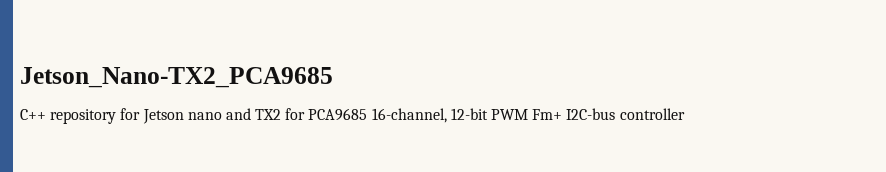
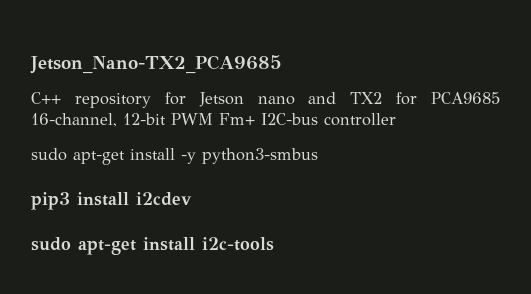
(685, 114) none -> [31,148,318,165] [31,192,192,210] [31,237,274,255] // sudo apt-get install -y python3-smbus // pip3 install i2cdev // sudo apt-get install i2c-tools

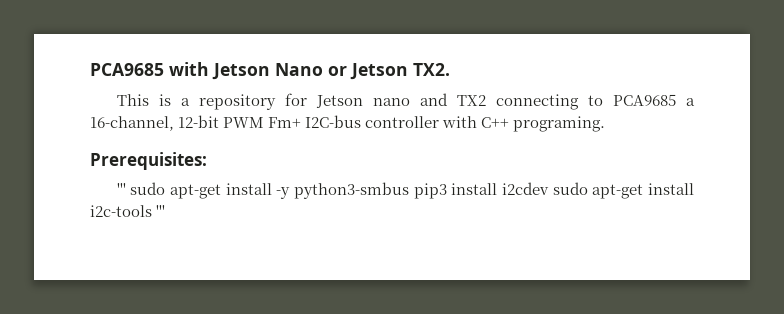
[30,55,282,74] [31,92,61,104] Jetson_Nano-TX2_PCA9685 // C++ -> [90,62,450,80] [116,94,190,106] PCA9685 with Jetson Nano or Jetson TX2. // This is a
[396,92,500,105] for PCA9685 -> [495,94,695,110] connecting to PCA9685 a
(396, 119) // -> [442,116,606,132] [90,152,207,170] [116,183,126,195] with C++ programing. // Prerequisites: // '''
(318, 156) // -> (410, 190) none
(192, 199) // -> (550, 188) none
(274, 244) none -> [156,205,166,217] '''

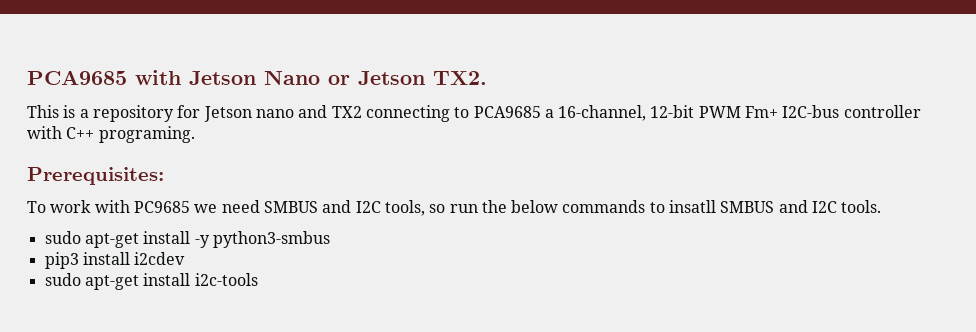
[116,183,126,195] ''' -> [27,200,882,216] To work with PC9685 we need SMBUS and I2C tools, so run the below commands to insatll SMBUS and I2C tools. //
(410, 190) none -> (330, 239) //
(550, 188) none -> (186, 258) //
[156,205,166,217] ''' -> (258, 279) none

